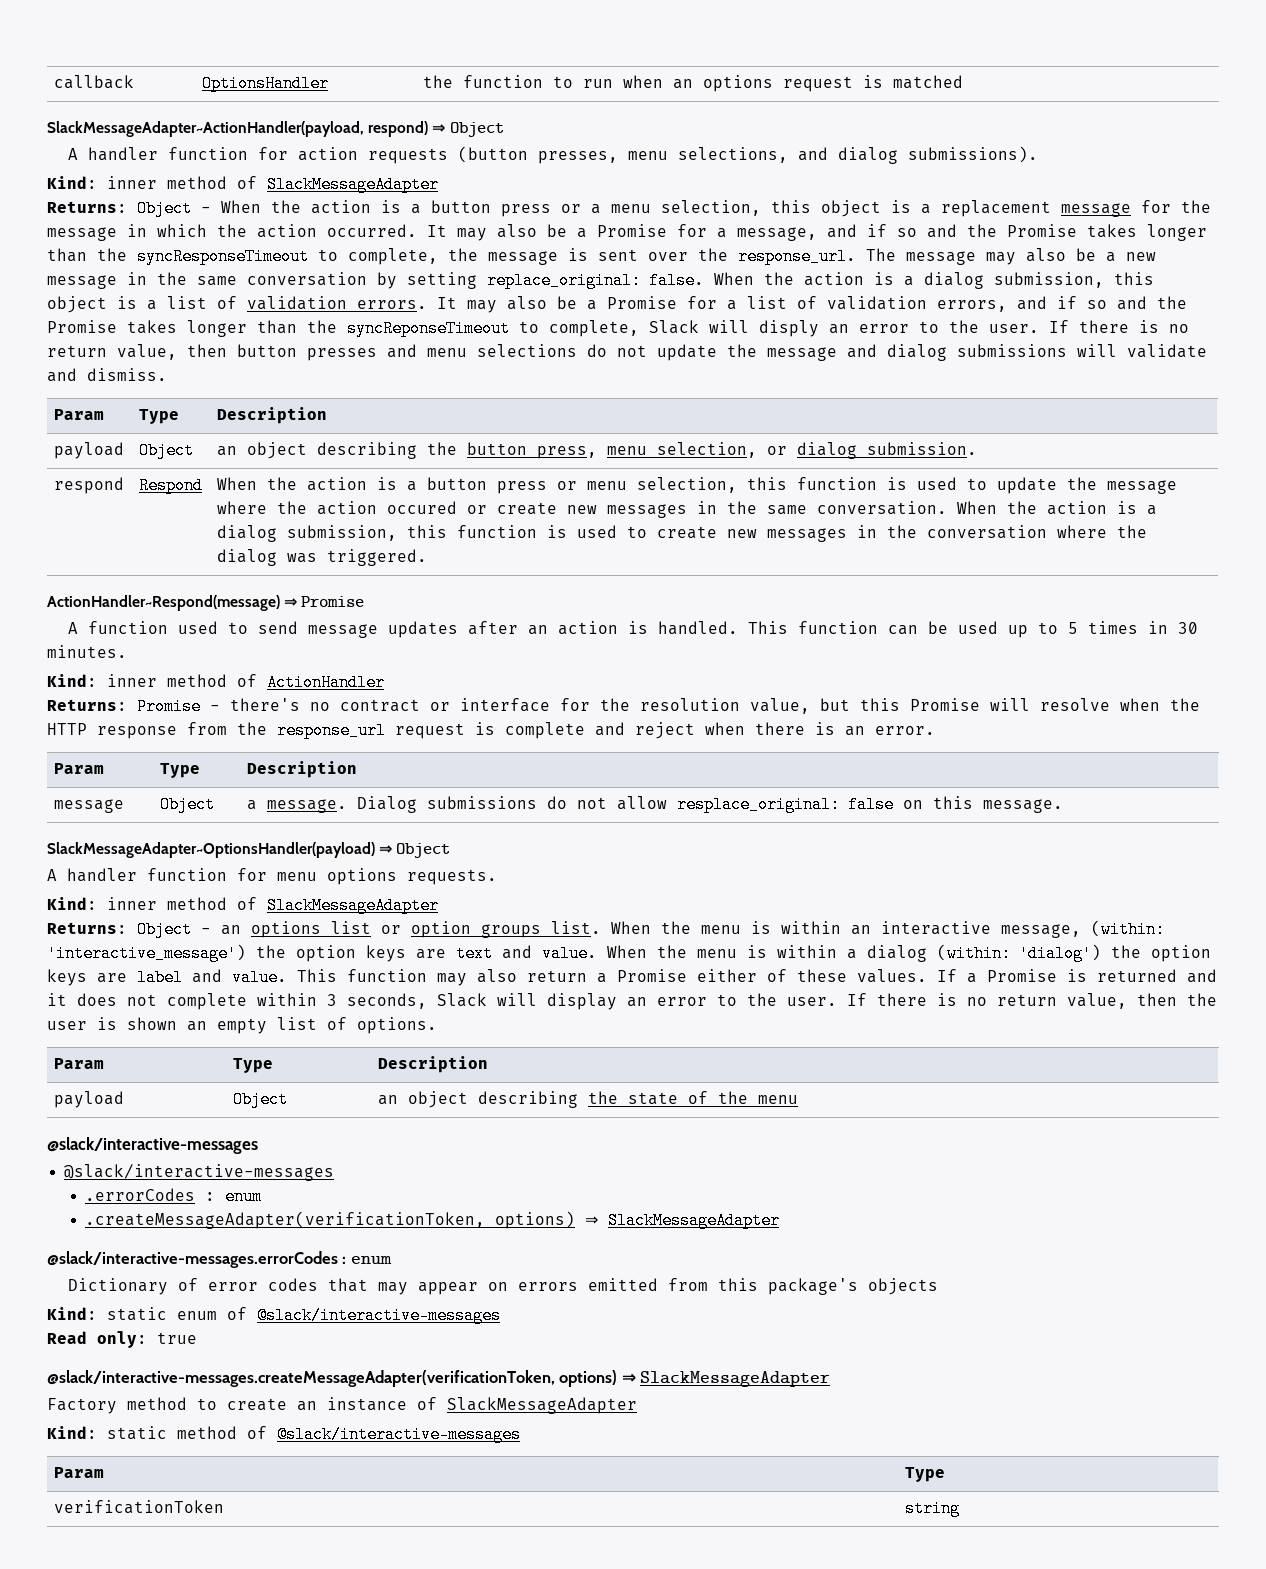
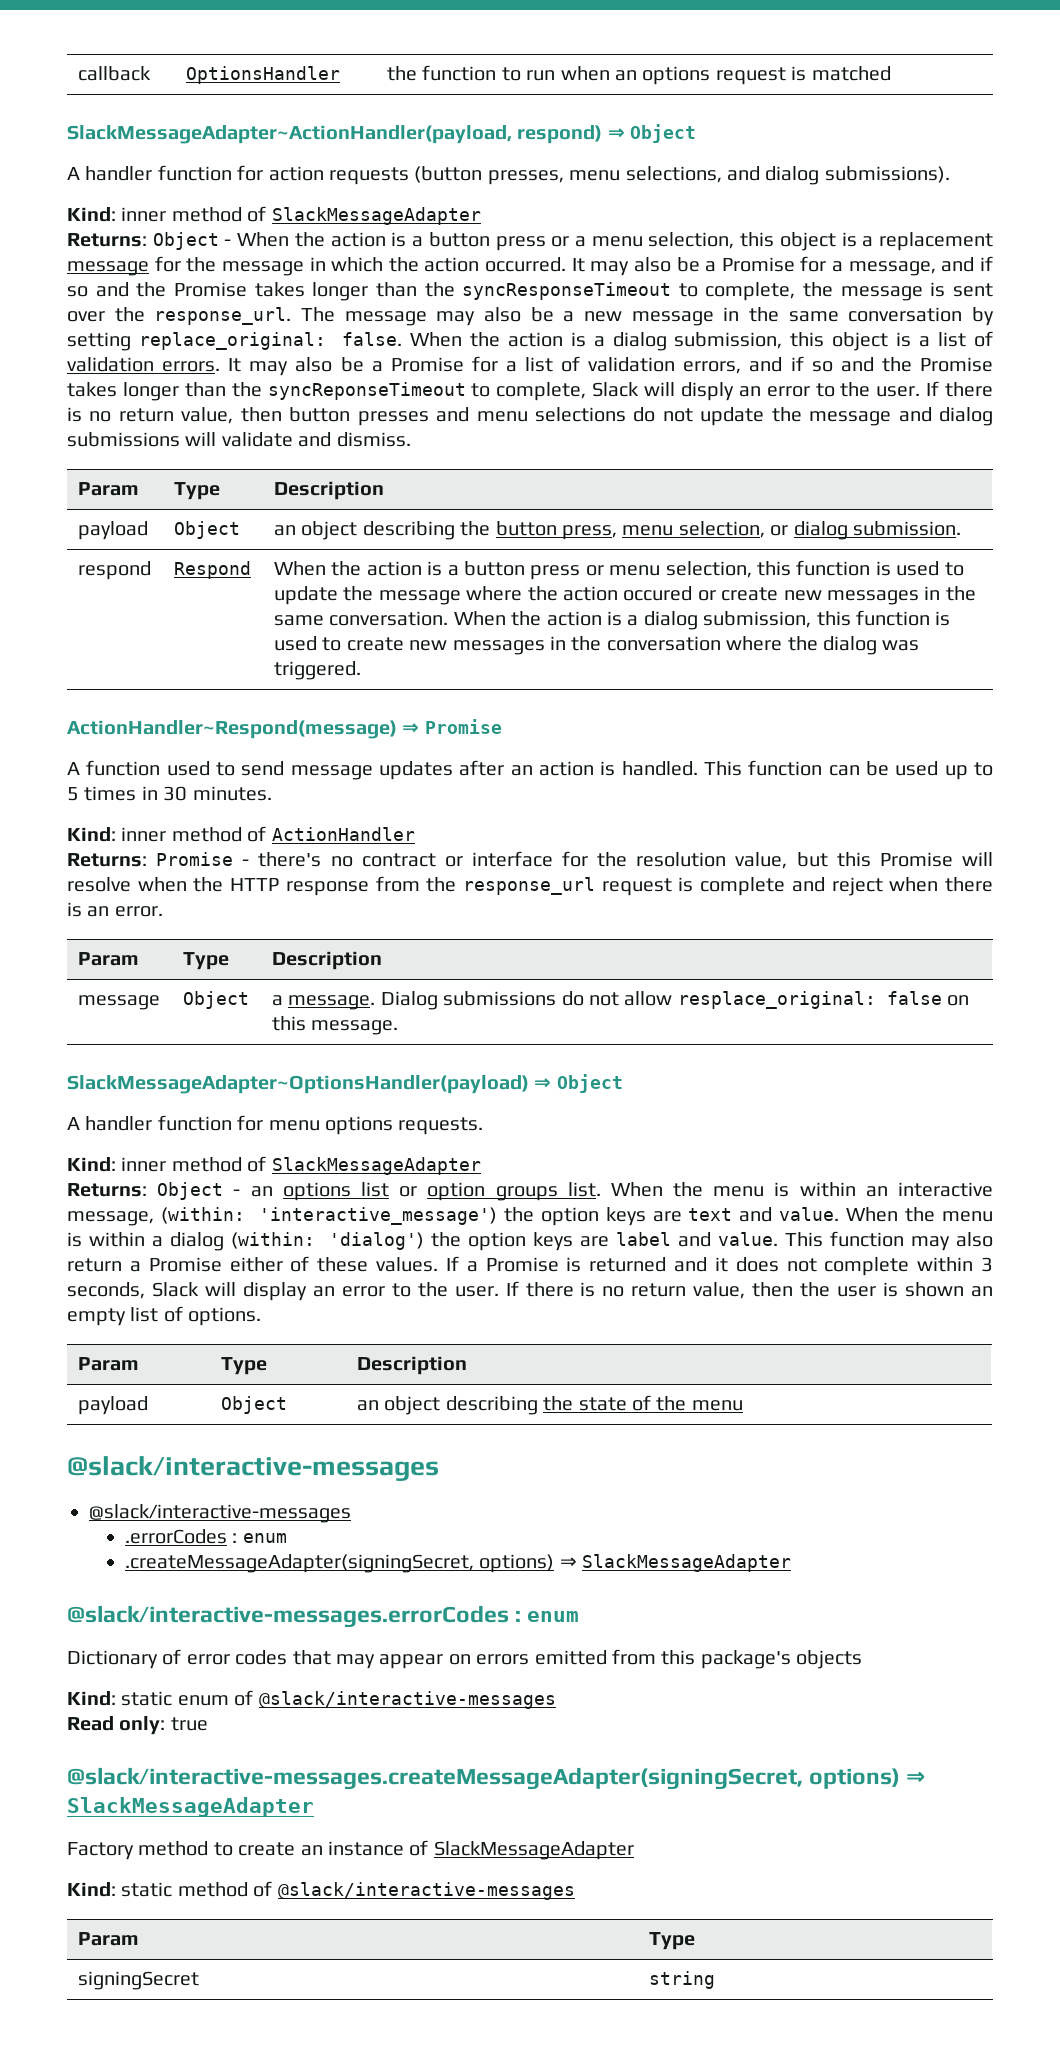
[85,1211,486,1229] .createMessageAdapter(verificationToken, -> [124,1554,474,1573] .createMessageAdapter(signingSecret,
[47,1370,555,1387] @slack/interactive-messages.createMessageAdapter(verificationToken, -> [67,1767,803,1790] @slack/interactive-messages.createMessageAdapter(signingSecret,
[54,1500,225,1514] verificationToken -> [78,1971,200,1990] signingSecret

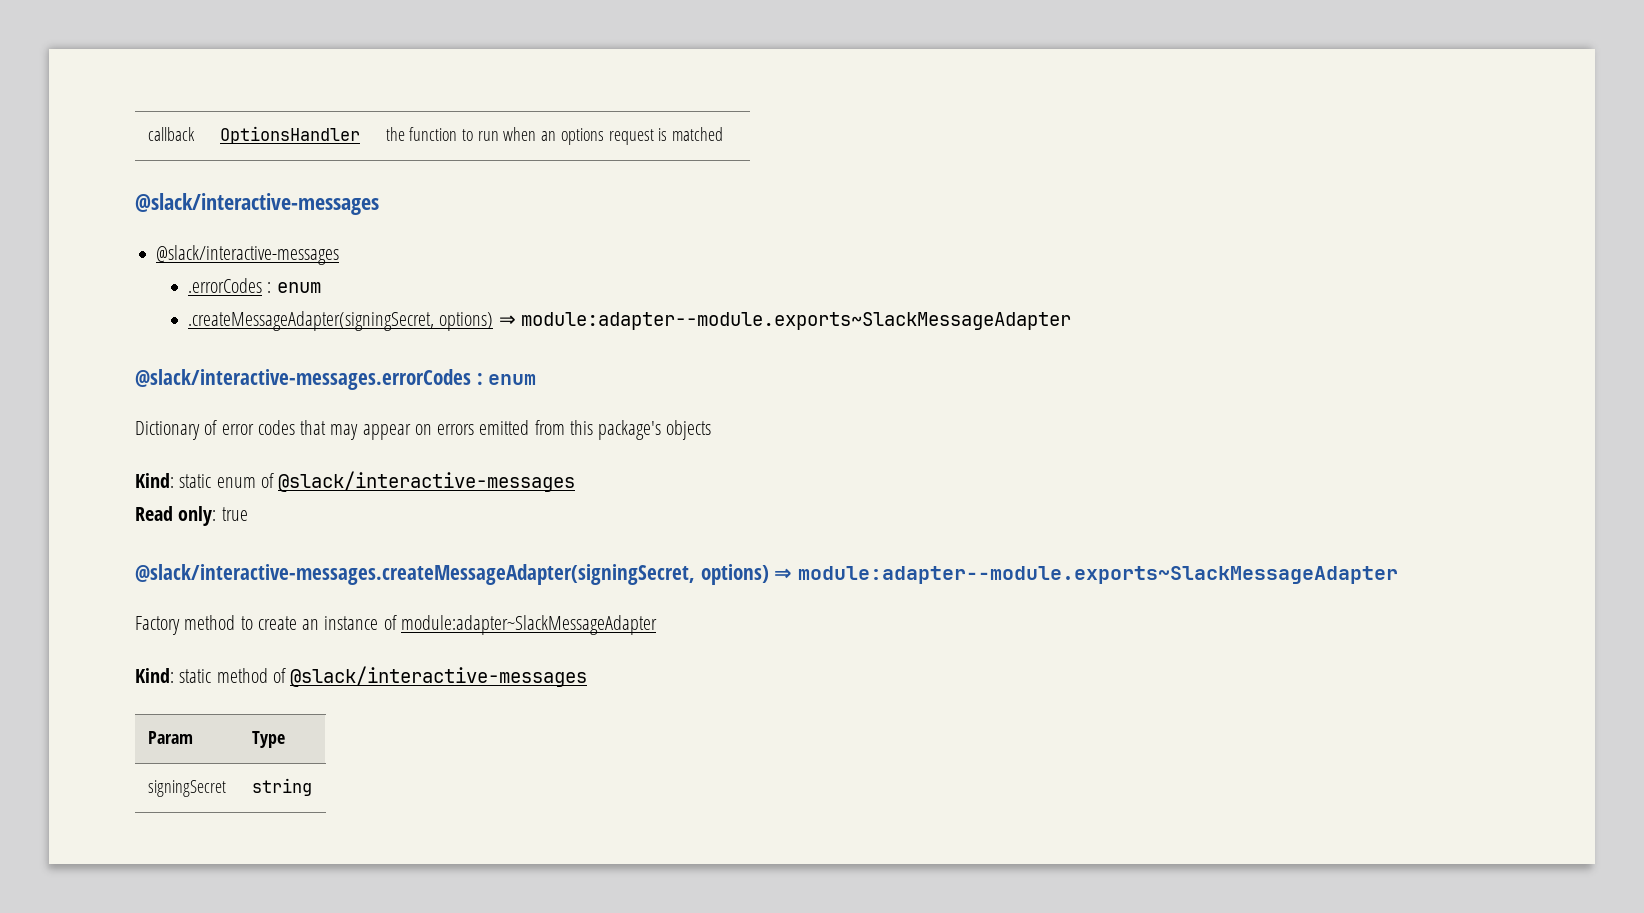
[67,124,697,144] [67,165,950,185] [67,206,481,225] [67,232,993,251] [67,256,994,276] [67,282,993,301] [67,307,994,326] [67,331,993,351] [67,356,993,376] [67,381,993,401] [67,407,993,426] [67,432,411,447] [78,482,140,496] [174,482,221,500] [274,481,385,500] [78,521,149,540] [174,521,241,539] [274,521,962,540] [78,561,152,580] [174,561,252,579] [274,560,964,580] [274,586,976,605] [274,610,951,630] [274,636,920,655] [274,661,362,680] [67,719,502,739] [67,760,994,780] [67,786,272,801] [67,826,415,842] [67,851,993,869] [67,876,993,896] [67,902,163,917] [78,952,140,966] [183,952,230,970] [272,951,383,970] [78,995,161,1010] [183,991,250,1009] [272,991,970,1010] [272,1016,399,1035] [67,1074,623,1094] [67,1115,484,1135] [67,1156,481,1175] [67,1182,993,1201] [67,1207,994,1226] [67,1231,994,1251] [67,1256,994,1276] [67,1281,994,1301] [67,1306,262,1326] [78,1357,140,1371] [221,1357,268,1375] [357,1356,468,1375] [78,1396,149,1415] [221,1396,288,1414] [357,1395,743,1415] // SlackMessageAdapter~ActionHandler(payload, respond) ⇒ Object // A handler function for action requests (button presses, menu selections, and dialog submissions). // Kind: inner method of SlackMessageAdapter // Returns: Object - When the action is a button press or a menu selection, this object is a replacement message for the message in which the action occurred. It may also be a Promise for a message, and if so and the Promise takes longer than the syncResponseTimeout to complete, the message is sent over the response_url. The message may also be a new message in the same conversation by setting replace_original: false. When the action is a dialog submission, this object is a list of validation errors. It may also be a Promise for a list of validation errors, and if so and the Promise takes longer than the syncReponseTimeout to complete, Slack will disply an error to the user. If there is no return value, then button presses and menu selections do not update the message and dialog submissions will validate and dismiss. // Param | Type | Description // payload | Object | an object describing the button press, menu selection, or dialog submission. // respond | Respond | When the action is a button press or menu selection, this function is used to update the message where the action occured or create new messages in the same conversation. When the action is a dialog submission, this function is used to create new messages in the conversation where the dialog was triggered. // ActionHandler~Respond(message) ⇒ Promise // A function used to send message updates after an action is handled. This function can be used up to 5 times in 30 minutes. // Kind: inner method of ActionHandler // Returns: Promise - there's no contract or interface for the resolution value, but this Promise will resolve when the HTTP response from the response_url request is complete and reject when there is an error. // Param | Type | Description // message | Object | a message. Dialog submissions do not allow resplace_original: false on this message. // SlackMessageAdapter~OptionsHandler(payload) ⇒ Object // A handler function for menu options requests. // Kind: inner method of SlackMessageAdapter // Returns: Object - an options list or option groups list. When the menu is within an interactive message, (within: 'interactive_message') the option keys are text and value. When the menu is within a dialog (within: 'dialog') the option keys are label and value. This function may also return a Promise either of these values. If a Promise is returned and it does not complete within 3 seconds, Slack will display an error to the user. If there is no return value, then the user is shown an empty list of options. // Param | Type | Description // payload | Object | an object describing the state of the menu -> (724, 134) none
[582,1554,792,1572] SlackMessageAdapter -> [520,312,1071,330] module:adapter--module.exports~SlackMessageAdapter
[67,1797,314,1817] SlackMessageAdapter -> [797,566,1398,584] module:adapter--module.exports~SlackMessageAdapter
[433,1841,634,1860] SlackMessageAdapter -> [400,615,657,635] module:adapter~SlackMessageAdapter

